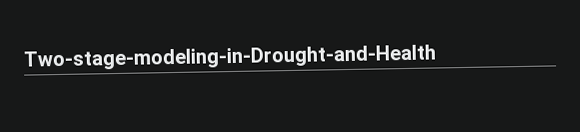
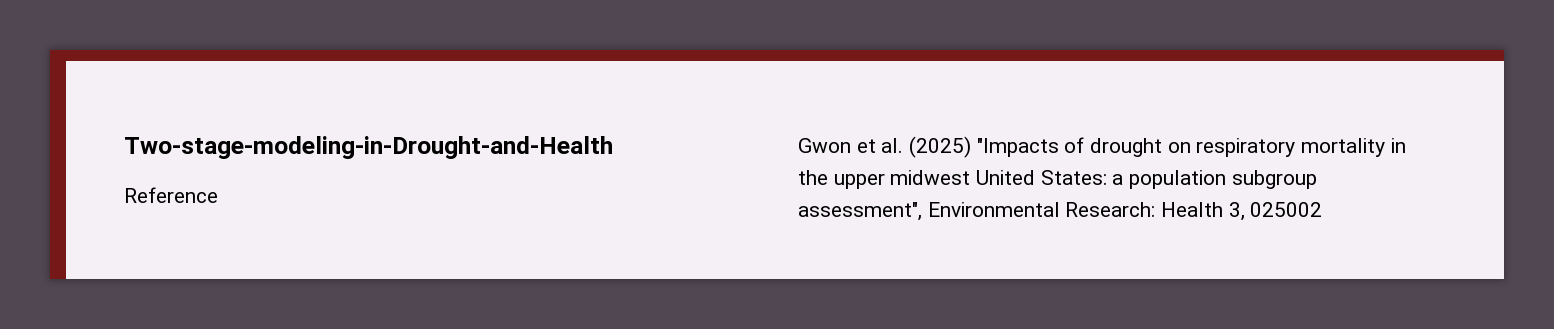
(436, 57) none -> [124,187,218,203] [798,136,1406,158] [798,170,1317,189] [798,202,1323,221] // Reference // Gwon et al. (2025) "Impacts of drought on respiratory mortality in the upper midwest United States: a population subgroup assessment", Environmental Research: Health 3, 025002

